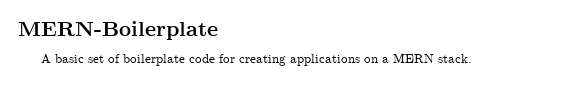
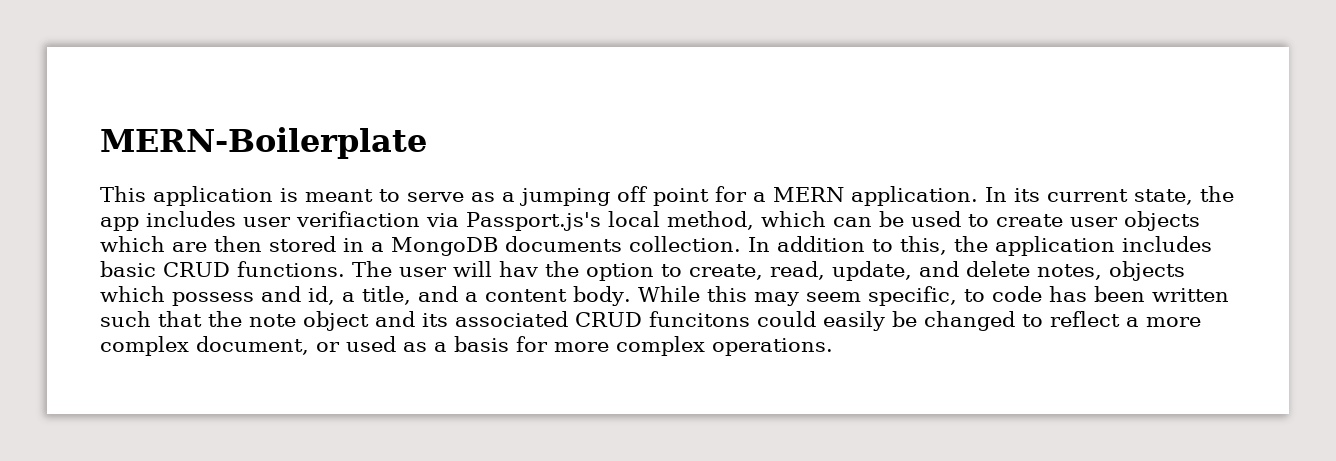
[40,53,472,66] A basic set of boilerplate code for creating applications on a MERN stack. -> [100,186,1234,206] [100,211,1200,231] [100,236,1212,256] [100,261,1185,281] [100,286,1229,306] [100,311,1201,331] [100,336,833,356] This application is meant to serve as a jumping off point for a MERN application. In its current state, the app includes user verifiaction via Passport.js's local method, which can be used to create user objects which are then stored in a MongoDB documents collection. In addition to this, the application includes basic CRUD functions. The user will hav the option to create, read, update, and delete notes, objects which possess and id, a title, and a content body. While this may seem specific, to code has been written such that the note object and its associated CRUD funcitons could easily be changed to reflect a more complex document, or used as a basis for more complex operations.

